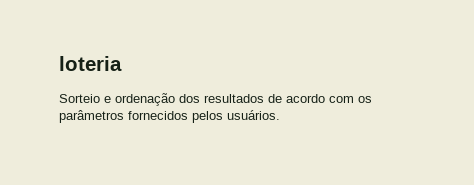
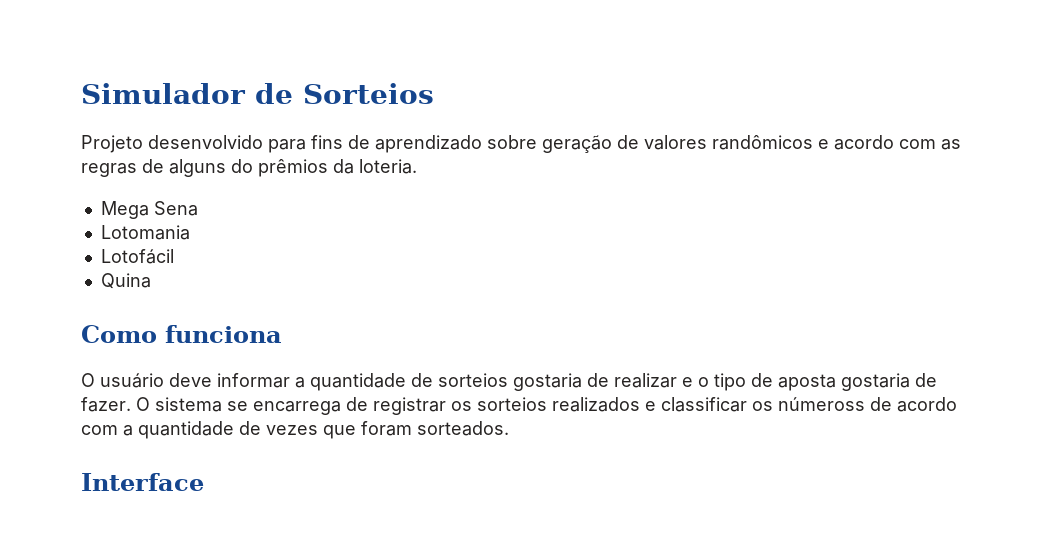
[59,56,122,71] [59,93,372,106] [59,110,280,123] loteria // Sorteio e ordenação dos resultados de acordo com os parâmetros fornecidos pelos usuários. -> [81,83,434,104] [81,135,961,153] [81,159,417,177] [100,201,198,219] [100,225,190,240] [100,249,174,264] [100,273,151,289] [81,325,282,343] [81,373,937,391] [81,397,957,415] [81,421,509,439] [81,473,204,491] Simulador de Sorteios // Projeto desenvolvido para fins de aprendizado sobre geração de valores randômicos e acordo com as regras de alguns do prêmios da loteria. // Mega Sena // Lotomania // Lotofácil // Quina // Como funciona // O usuário deve informar a quantidade de sorteios gostaria de realizar e o tipo de aposta gostaria de fazer. O sistema se encarrega de registrar os sorteios realizados e classificar os númeross de acordo com a quantidade de vezes que foram sorteados. // Interface

